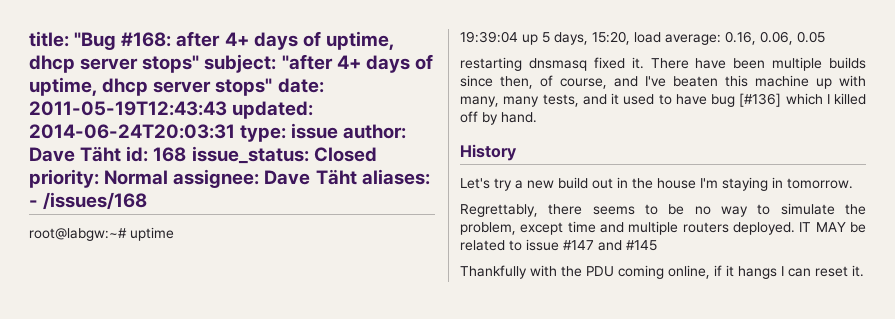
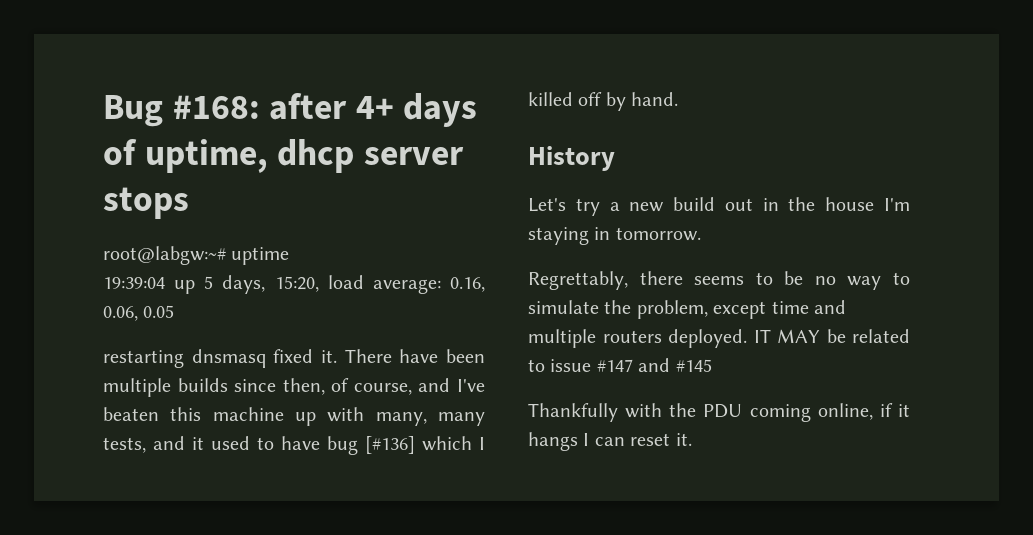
[29,31,117,50] title: "Bug -> [103,95,163,127] Bug
[142,54,433,73] [29,77,324,96] [29,101,314,119] [29,123,407,142] [29,146,377,164] [29,169,430,188] [29,192,148,210] stops" subject: "after 4+ days of uptime, dhcp server stops" date: 2011-05-19T12:43:43 updated: 2014-06-24T20:03:31 type: issue author: Dave Täht id: 168 issue_status: Closed priority: Normal assignee: Dave Täht aliases: - /issues/168 -> [103,187,189,219] stops

